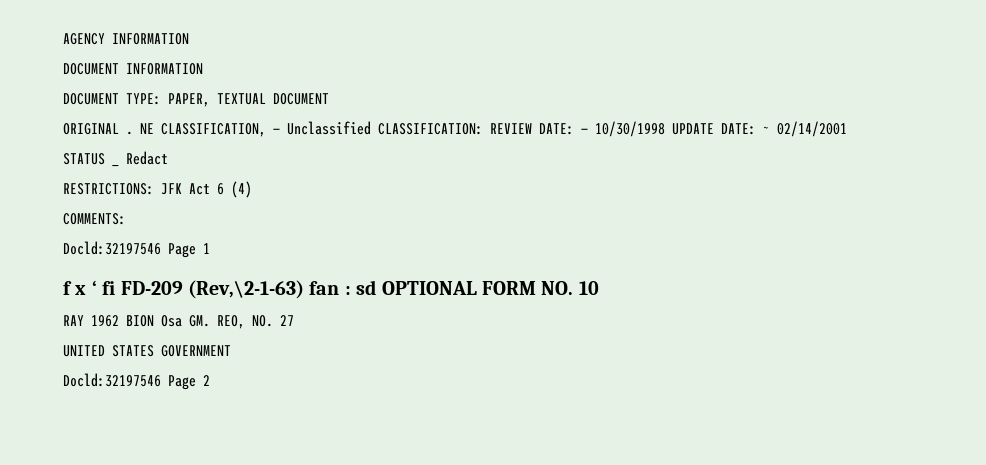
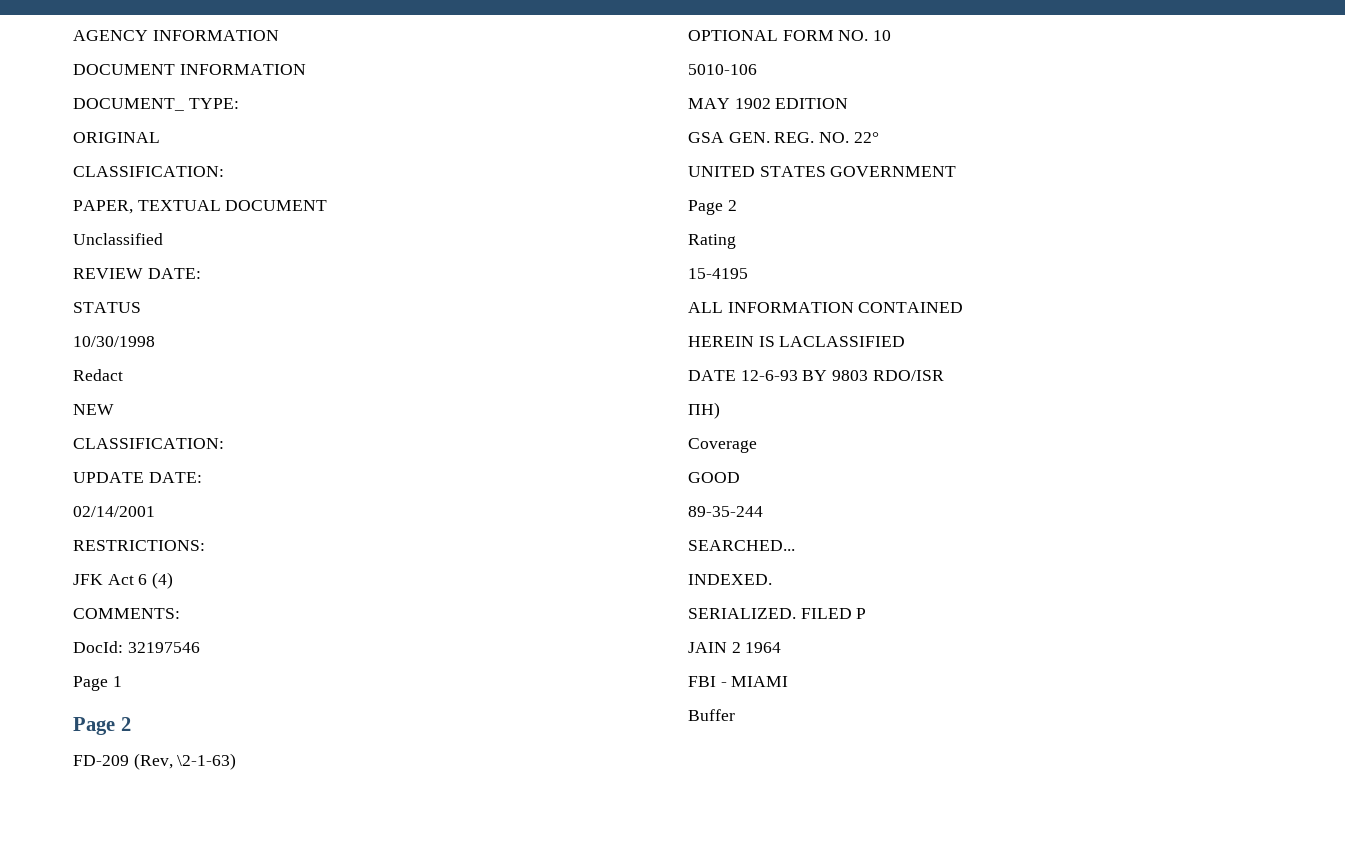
[63,93,119,105] DOCUMENT -> [73,98,184,111] DOCUMENT_
(161, 99) none -> [73,132,160,143] [73,166,224,177] // ORIGINAL // CLASSIFICATION: //
[63,123,280,137] ORIGINAL . NE CLASSIFICATION, — -> (328, 205) none
[378,123,483,135] CLASSIFICATION: -> (163, 239) //
[581,128,588,134] — -> [73,302,141,313] // STATUS //
(665, 129) none -> [73,369,123,381] [73,404,114,415] [73,438,224,449] // Redact // NEW // CLASSIFICATION: //
[763,126,770,134] ~ -> (202, 477) //
[63,151,168,167] [63,183,154,195] STATUS _ Redact // RESTRICTIONS: -> [73,540,205,551] RESTRICTIONS: //
[63,241,161,255] Docld:32197546 -> [73,641,200,653] DocId: 32197546 //
[63,280,599,299] [63,315,294,329] f x ‘ fi FD-209 (Rev,\2-1-63) fan : sd OPTIONAL FORM NO. 10 // RAY 1962 BION Osa GM. REO, NO. 27 -> [73,717,131,735] [73,753,237,770] [688,30,892,41] [688,64,757,75] [688,98,849,109] [688,132,879,143] Page 2 // FD-209 (Rev, \2-1-63) // OPTIONAL FORM NO. 10 // 5010-106 // MAY 1902 EDITION // GSA GEN. REG. NO. 22°
[63,373,210,390] Docld:32197546 Page 2 -> [688,200,737,215] [688,234,736,249] [688,268,748,279] [688,302,964,313] [688,336,906,347] [688,370,944,381] [688,402,720,419] [688,438,757,453] [688,472,740,483] [688,506,763,517] [688,540,795,551] [688,574,772,585] [688,608,867,619] [688,642,782,653] [688,676,789,687] [688,709,735,721] Page 2 // Rating // 15-4195 // ALL INFORMATION CONTAINED // HEREIN IS LACLASSIFIED // DATE 12-6-93 BY 9803 RDO/ISR // ПН) // Coverage // GOOD // 89-35-244 // SEARCHED... // INDEXED. // SERIALIZED. FILED P // JAIN 2 1964 // FBI - MIAMI // Buffer

